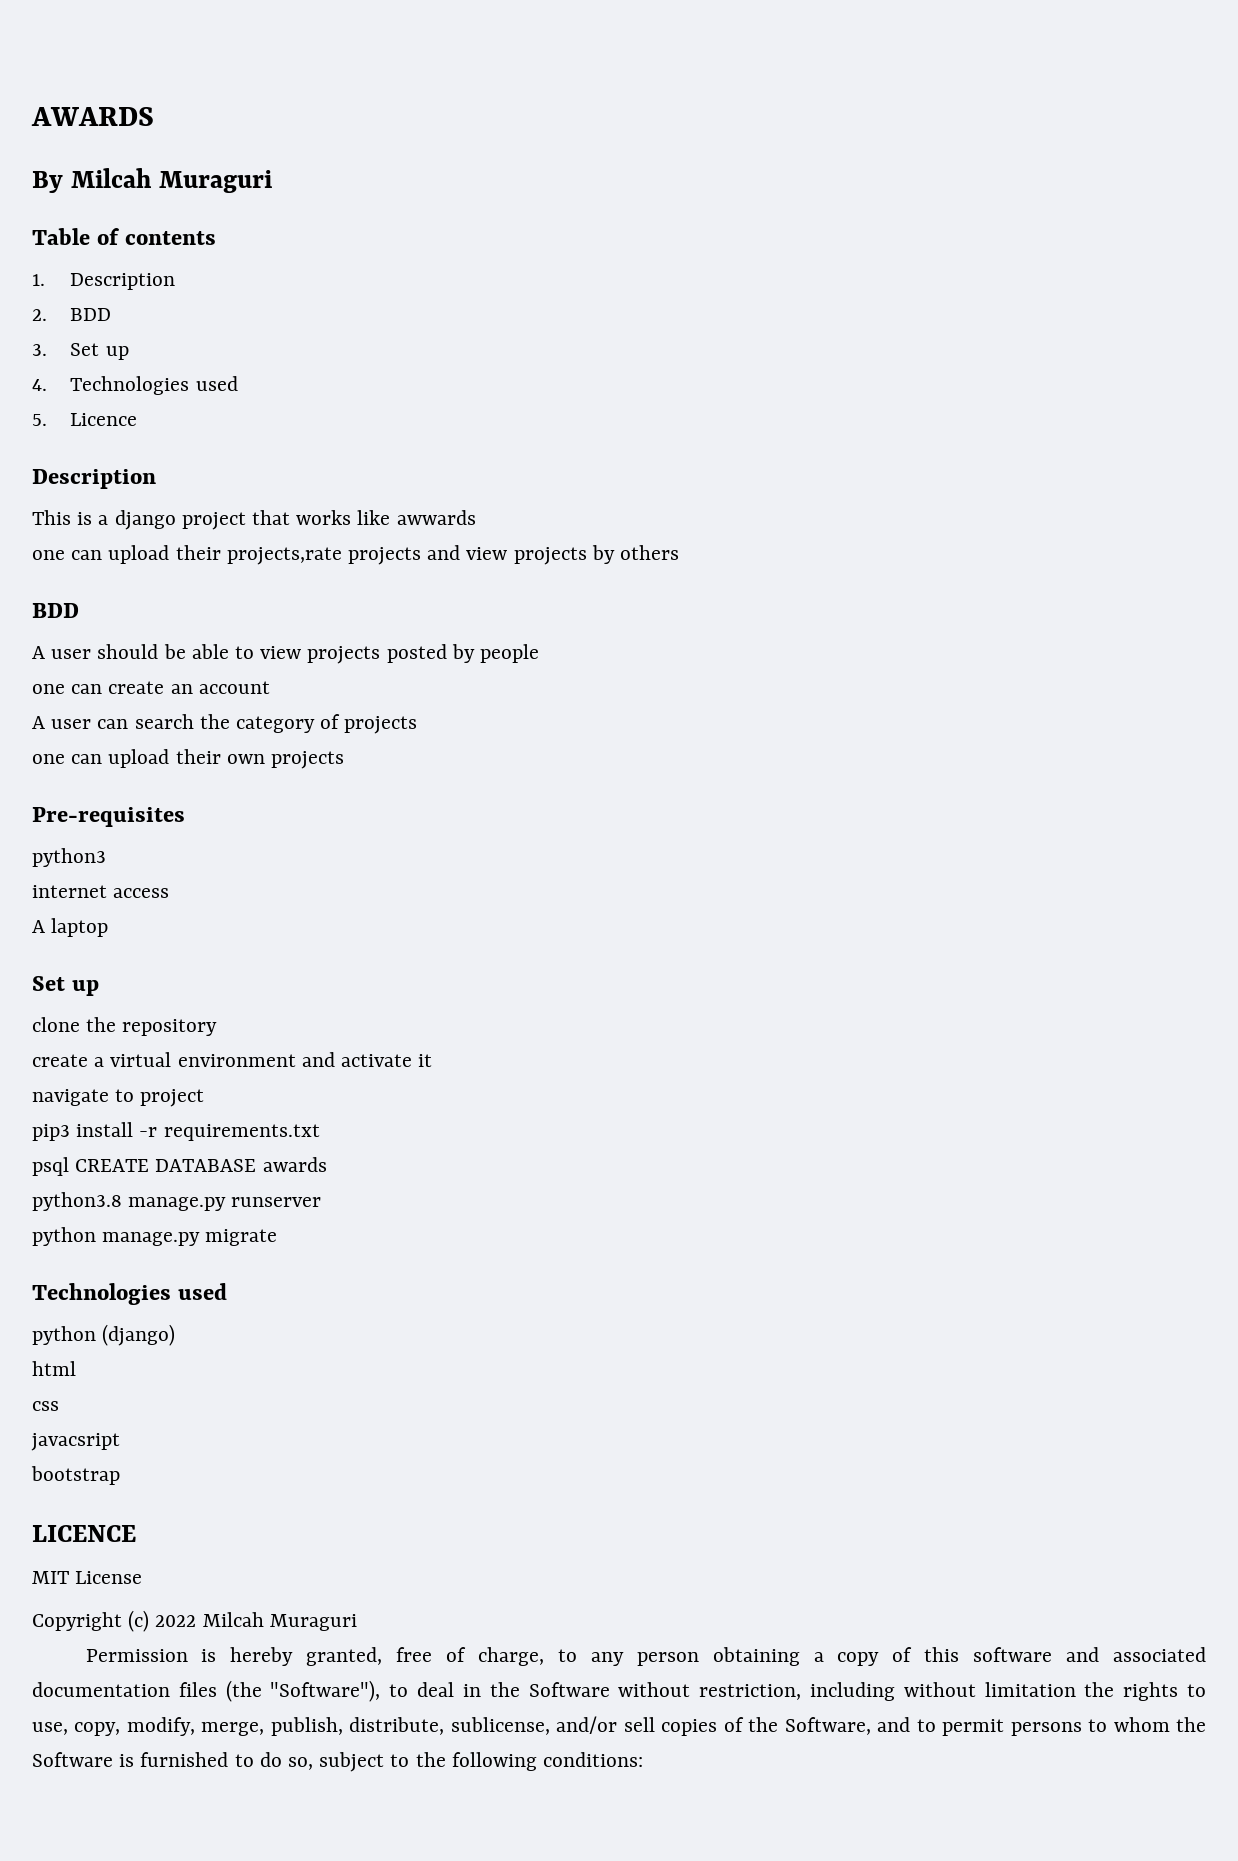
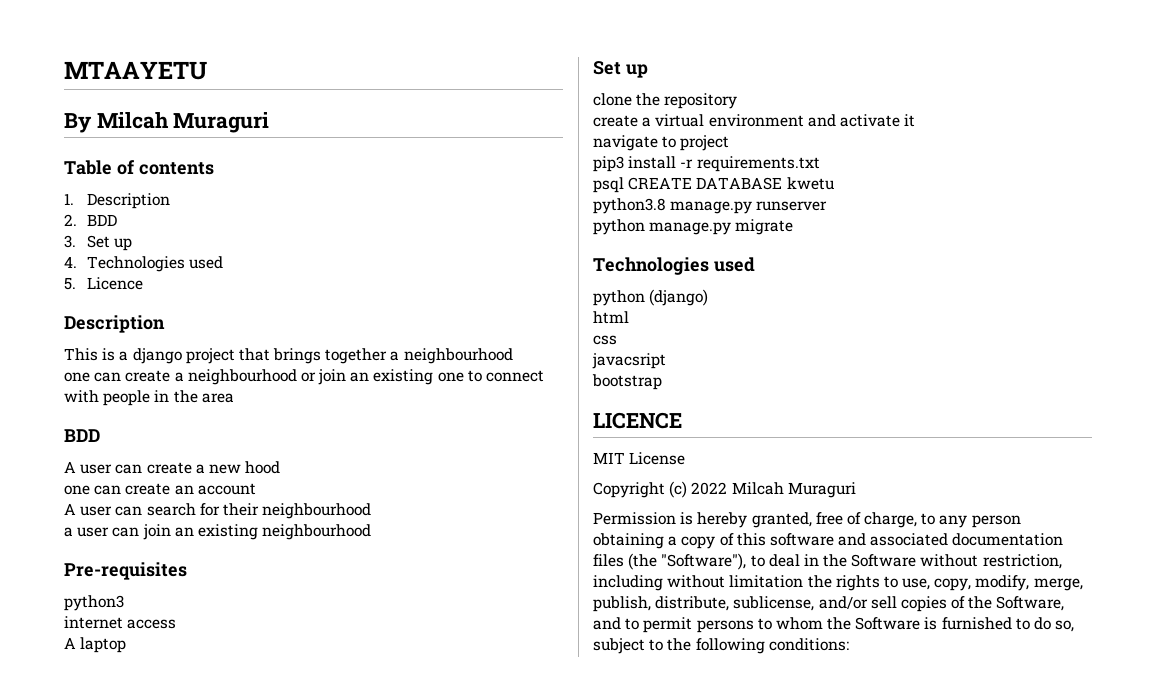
[31,107,154,126] AWARDS -> [64,61,207,80] MTAAYETU
[296,510,476,525] [32,545,680,565] [32,603,79,618] [32,644,540,664] works like awwards // one can upload their projects,rate projects and view projects by others // BDD // A user should be able to view projects posted by people -> [273,348,513,364] [64,369,545,385] [64,390,234,406] [64,429,100,442] [64,461,281,474] brings together a neighbourhood // one can create a neighbourhood or join an existing one to connect with people in the area // BDD // A user can create a new hood
[199,714,418,734] [32,749,345,769] the category of projects // one can upload their own projects -> [199,503,372,519] [64,524,372,540] for their neighbourhood // a user can join an existing neighbourhood
[262,1157,327,1172] awards -> [786,177,834,190] kwetu

